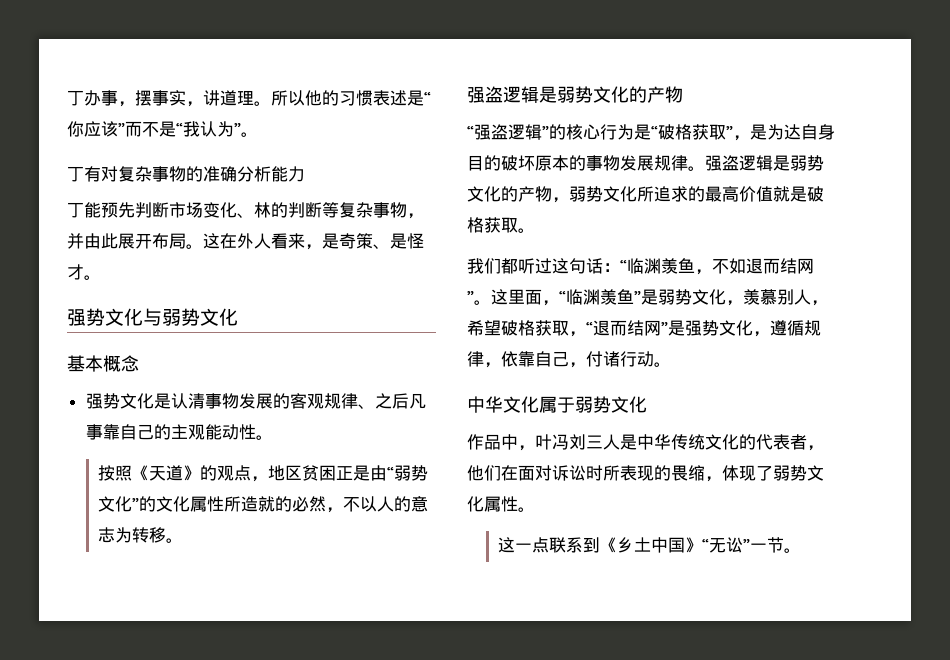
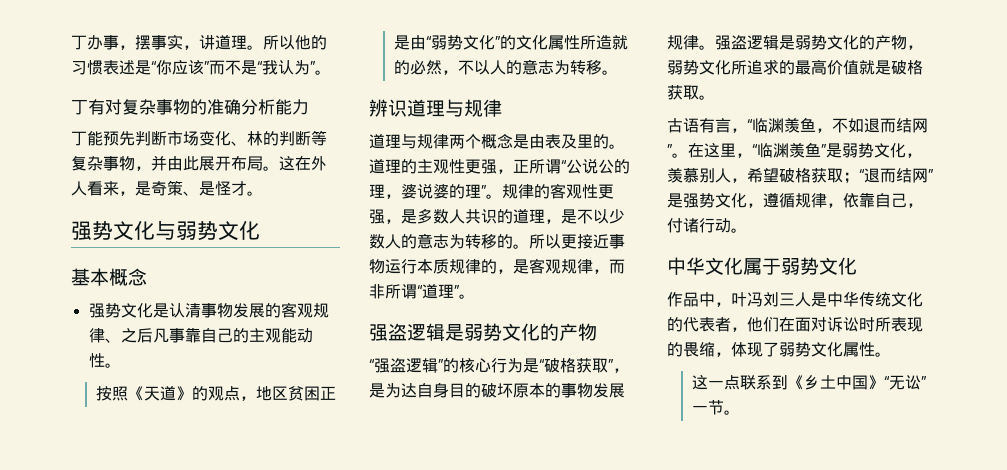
(183, 540) none -> [369,99,502,117] [369,133,625,149] [369,158,630,174] [369,183,614,199] [369,208,625,224] [369,233,625,249] [369,258,625,274] [369,284,475,299] // 辨识道理与规律 // 道理与规律两个概念是由表及里的。道理的主观性更强，正所谓“公说公的理，婆说婆的理”。规律的客观性更强，是多数人共识的道理，是不以少数人的意志为转移的。所以更接近事物运行本质规律的，是客观规律，而非所谓“道理”。
[467,258,620,274] 我们都听过这句话： -> [667,118,747,133] 古语有言，
[491,289,542,305] 这里面 -> [688,143,736,158] 在这里
[569,331,586,337] ， -> [843,172,859,184] ；

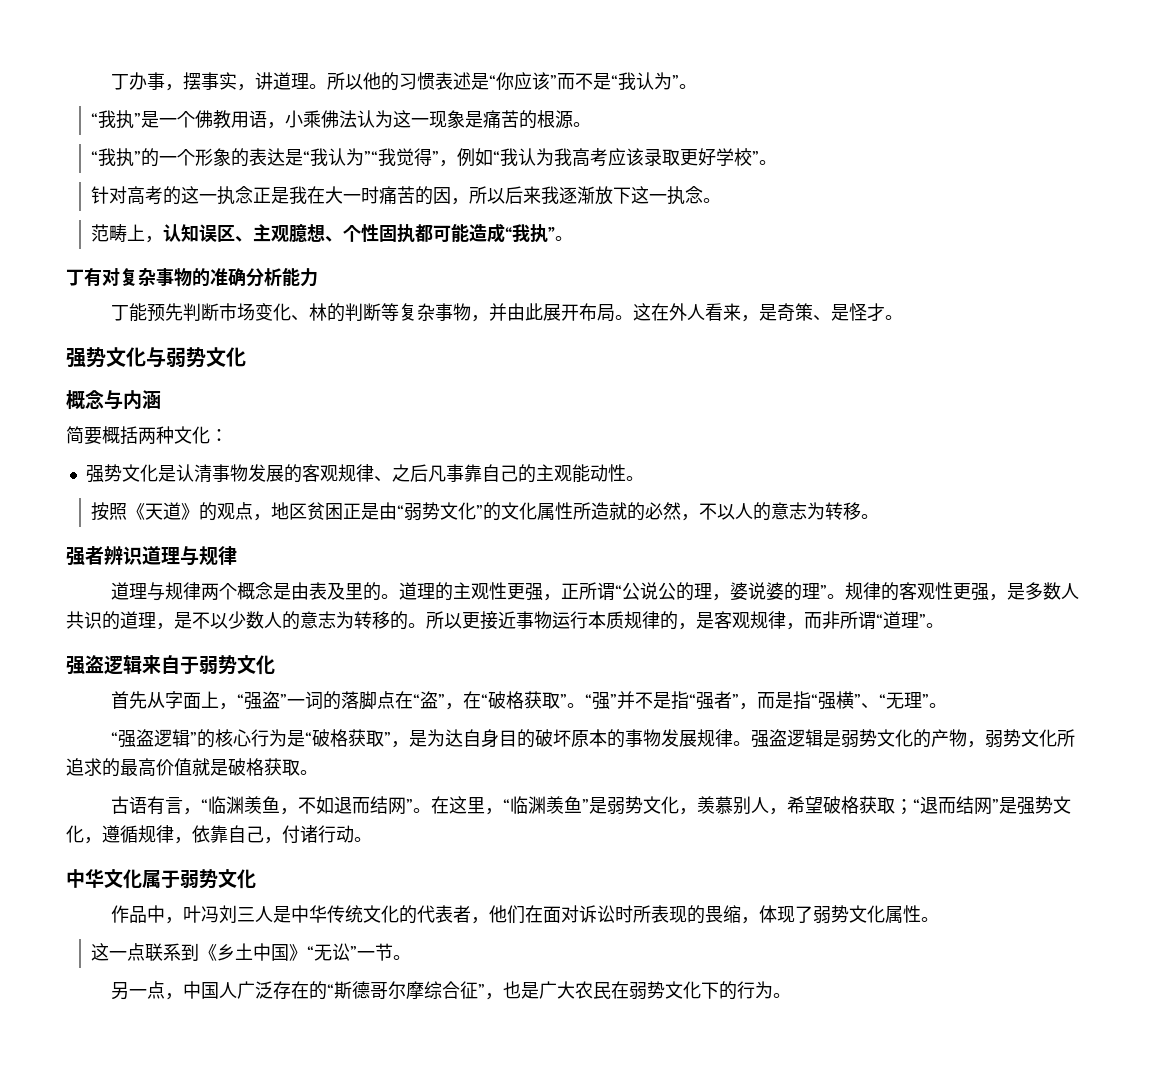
(331, 72) none -> [91,110,592,129] [91,148,778,167] [91,186,722,205] [91,223,574,243] // “我执”是一个佛教用语，小乘佛法认为这一现象是痛苦的根源。 // “我执”的一个形象的表达是“我认为”“我觉得”，例如“我认为我高考应该录取更好学校”。 // 针对高考的这一执念正是我在大一时痛苦的因，所以后来我逐渐放下这一执念。 // 范畴上，认知误区、主观臆想、个性固执都可能造成“我执”。
[71,268,147,286] 基本概念 -> [66,390,161,410] [66,426,228,445] 概念与内涵 // 简要概括两种文化：
(619, 72) none -> [66,546,104,566] 强者
[445,323,597,341] 是弱势文化的产物 -> [142,655,275,675] [111,691,948,710] 来自于弱势文化 // 首先从字面上，“强盗”一词的落脚点在“盗”，在“破格获取”。“强”并不是指“强者”，而是指“强横”、“无理”。
(741, 412) none -> [111,981,792,1000] // 另一点，中国人广泛存在的“斯德哥尔摩综合征”，也是广大农民在弱势文化下的行为。

